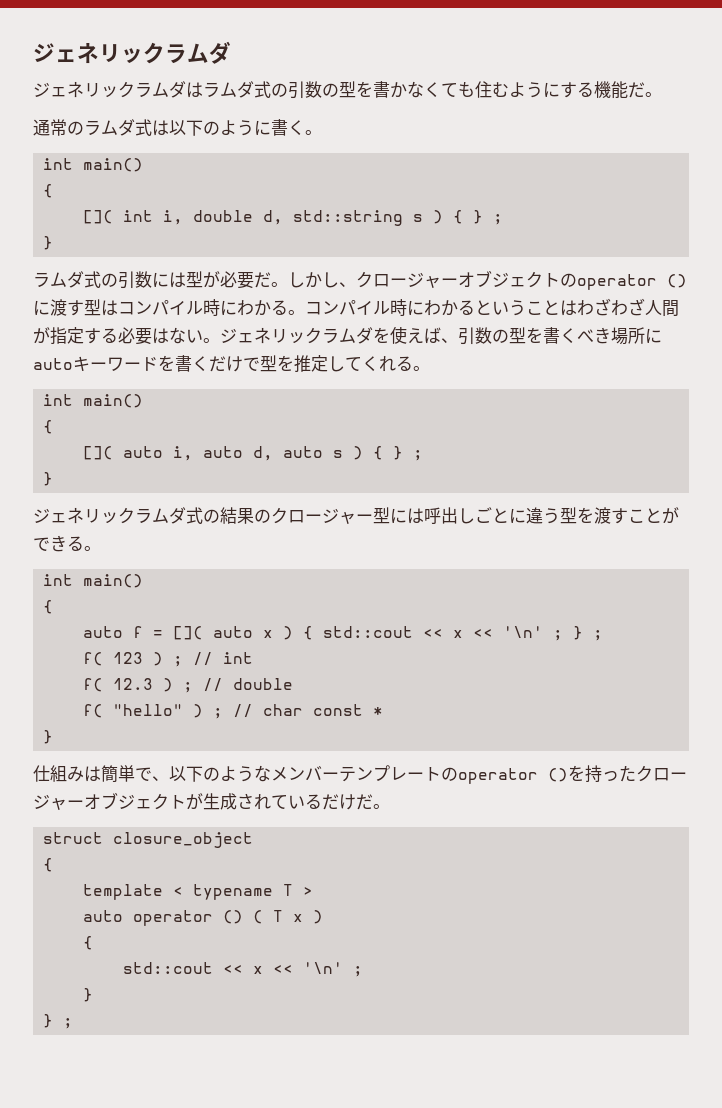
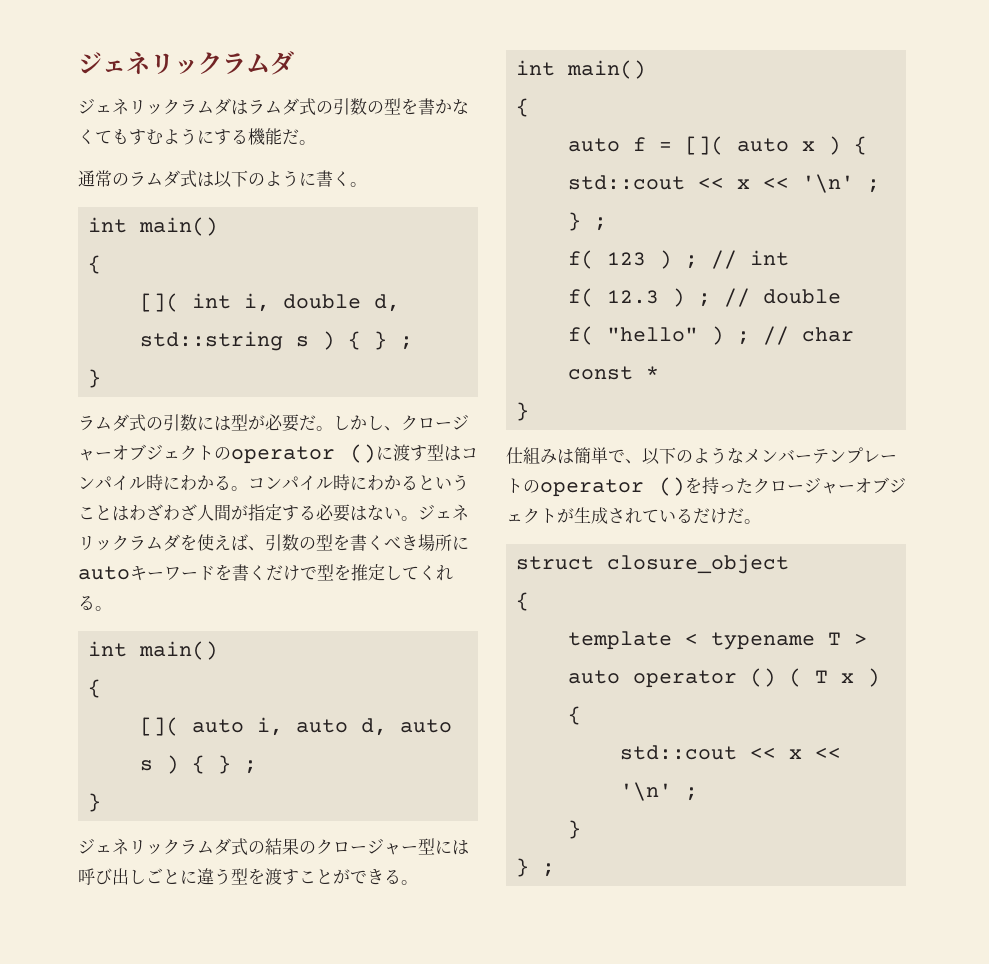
[475,81,492,98] 住 -> [129,129,146,145] す
(441, 515) none -> [95,868,112,885] び

